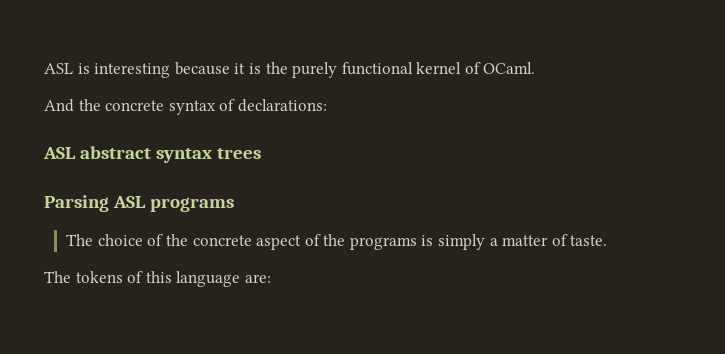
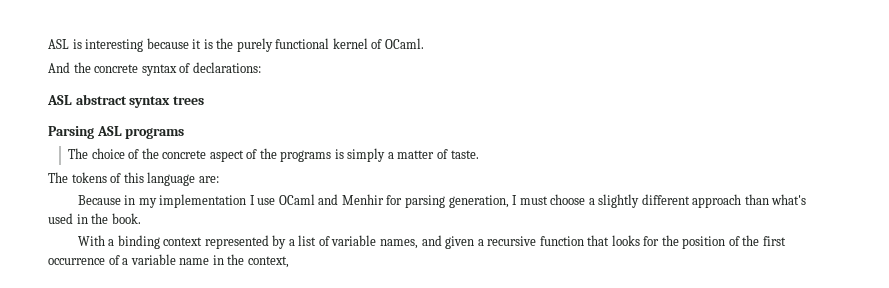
(271, 278) none -> [77,194,807,208] [48,213,141,224] [77,235,786,249] [48,254,289,268] // Because in my implementation I use OCaml and Menhir for parsing generation, I must choose a slightly different approach than what's used in the book. // With a binding context represented by a list of variable names, and given a recursive function that looks for the position of the first occurrence of a variable name in the context,

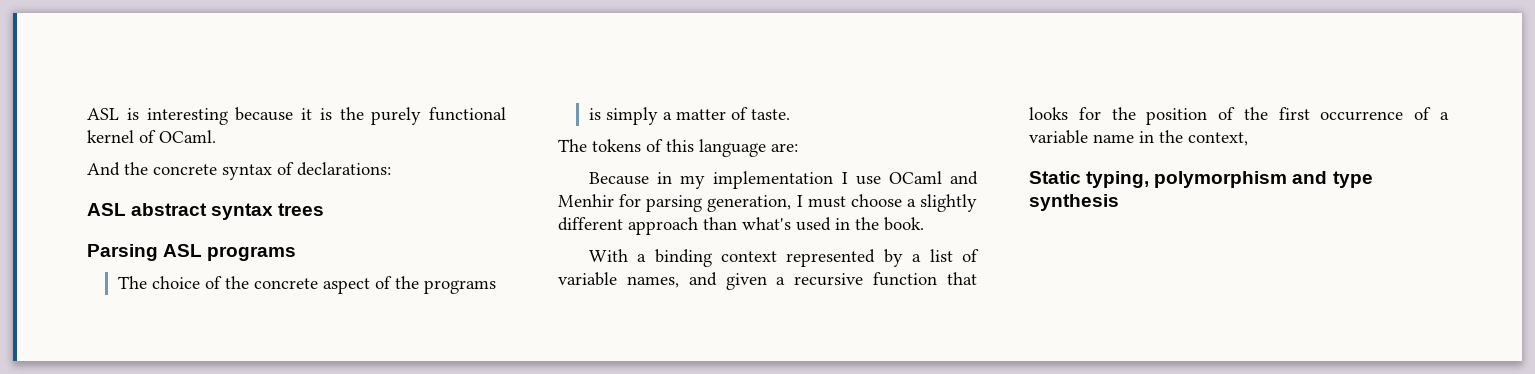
(289, 262) none -> [1029,171,1373,188] [1029,194,1119,211] // Static typing, polymorphism and type synthesis

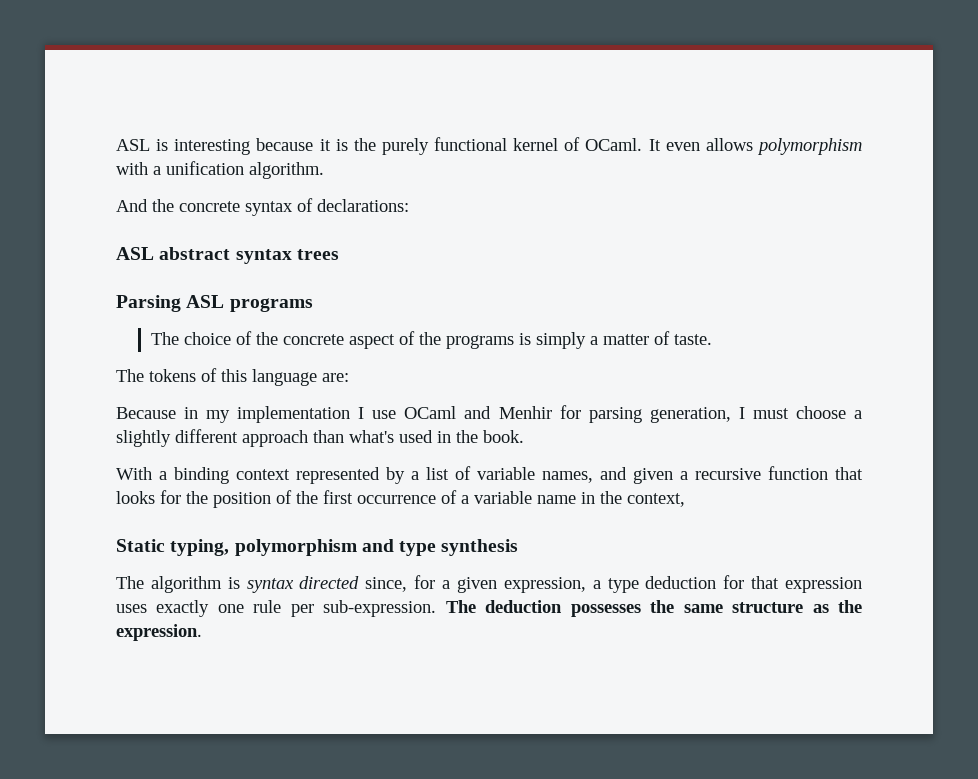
(216, 136) none -> [648,138,862,155] [116,161,324,179] It even allows polymorphism with a unification algorithm.
(1119, 202) none -> [116,575,863,593] [116,600,862,617] [116,624,202,641] // The algorithm is syntax directed since, for a given expression, a type deduction for that expression uses exactly one rule per sub-expression. The deduction possesses the same structure as the expression.

